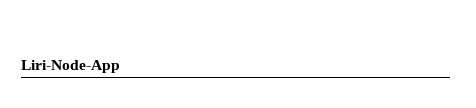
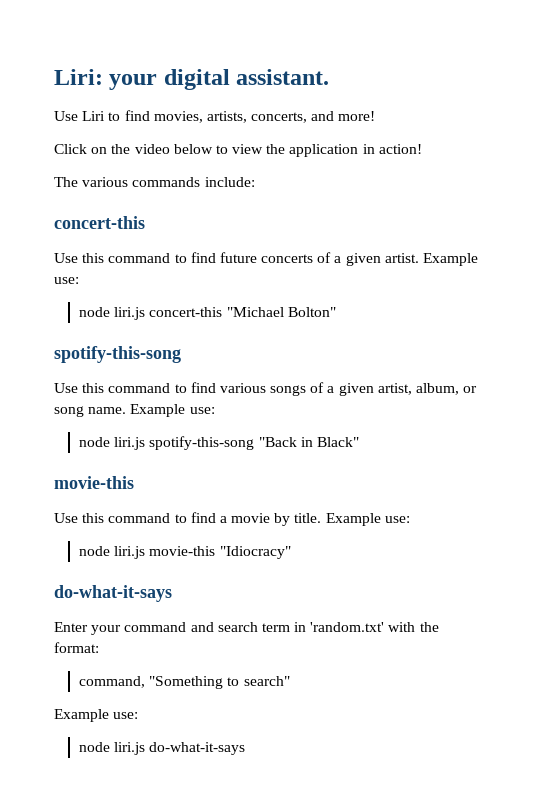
[21,60,120,73] Liri-Node-App -> [54,69,330,90] [54,110,376,123] [54,144,422,157] [54,177,255,187] [54,216,145,229] [54,252,479,266] [54,277,79,284] [79,307,336,320] [54,346,181,363] [54,382,478,396] [54,404,215,417] [79,436,359,450] [54,476,134,489] [54,512,410,526] [79,546,291,559] [54,585,172,602] [54,622,439,635] [54,642,99,653] [79,676,290,689] [54,709,139,722] [79,742,246,755] Liri: your digital assistant. // Use Liri to find movies, artists, concerts, and more! // Click on the video below to view the application in action! // The various commands include: // concert-this // Use this command to find future concerts of a given artist. Example use: // node liri.js concert-this "Michael Bolton" // spotify-this-song // Use this command to find various songs of a given artist, album, or song name. Example use: // node liri.js spotify-this-song "Back in Black" // movie-this // Use this command to find a movie by title. Example use: // node liri.js movie-this "Idiocracy" // do-what-it-says // Enter your command and search term in 'random.txt' with the format: // command, "Something to search" // Example use: // node liri.js do-what-it-says

